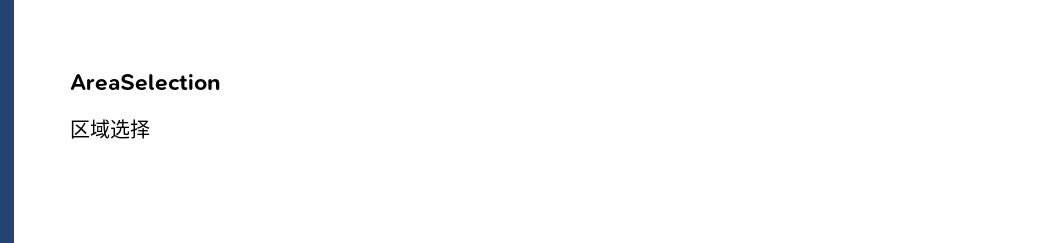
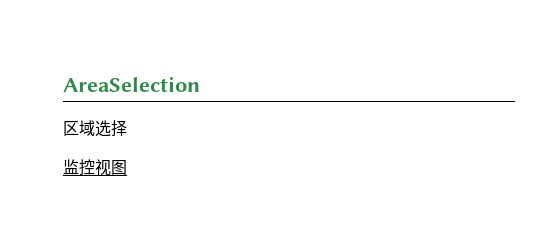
(150, 129) none -> [63,159,127,176] // 监控视图

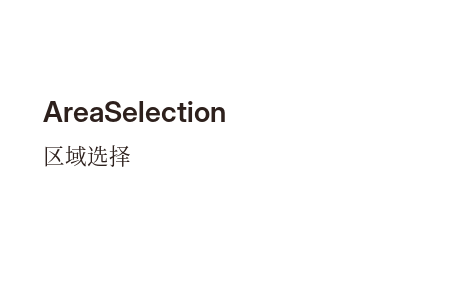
[63,159,127,176] // 监控视图 -> (131, 156) none

